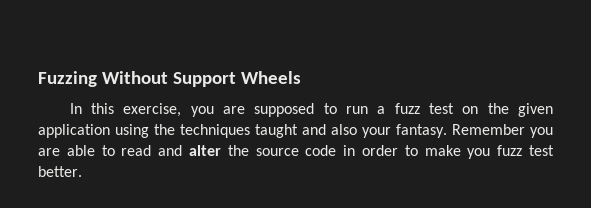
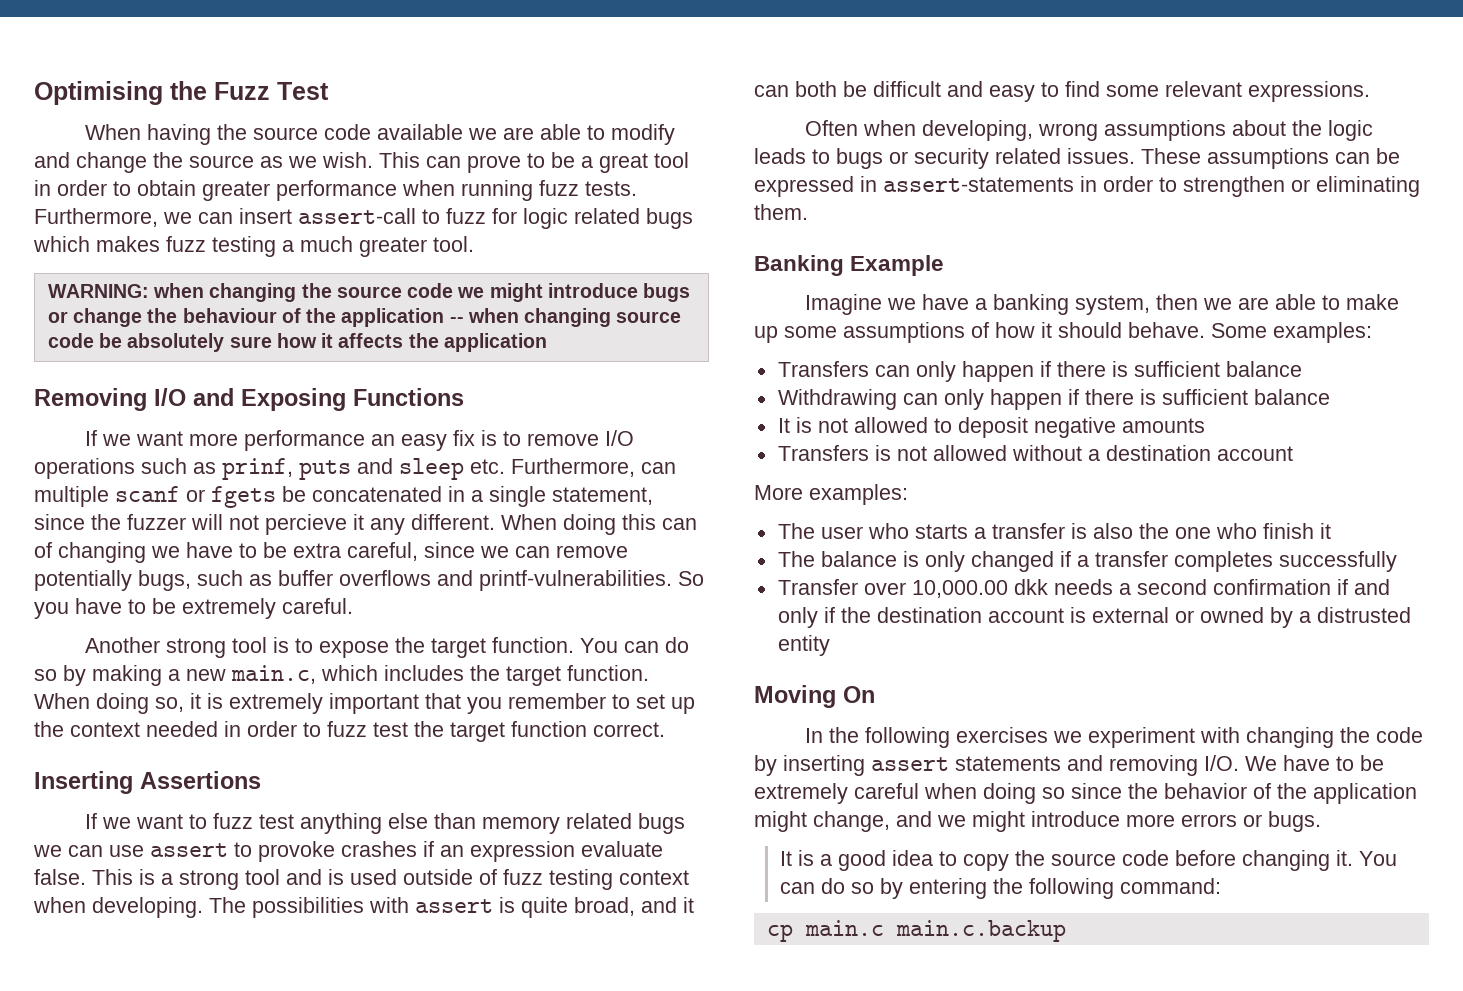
[38,71,301,87] [69,103,553,117] [38,124,553,138] [38,145,555,159] [38,166,82,177] Fuzzing Without Support Wheels // In this exercise, you are supposed to run a fuzz test on the given application using the techniques taught and also your fantasy. Remember you are able to read and alter the source code in order to make you fuzz test better. -> [34,81,329,105] [85,124,676,145] [34,152,689,173] [34,180,637,201] [34,208,693,229] [33,236,474,257] [47,283,691,302] [47,308,682,327] [47,333,547,352] [34,388,464,411] [85,430,635,451] [34,458,676,480] [34,486,653,508] [34,514,697,535] [34,542,628,563] [34,570,704,591] [34,598,353,619] [85,637,690,658] [34,665,649,686] [34,693,695,714] [34,721,665,742] [34,771,261,794] [85,813,686,834] [33,841,663,862] [34,869,689,890] [33,897,694,918] [754,81,1370,102] [805,120,1374,141] [754,148,1400,169] [754,176,1420,197] [754,204,808,220] [754,255,945,276] [805,294,1400,315] [754,322,1372,343] [777,361,1302,382] [777,389,1330,410] [777,417,1205,438] [777,445,1293,461] [754,484,908,505] [777,523,1331,539] [777,551,1397,572] [777,579,1390,598] [777,607,1411,628] [777,635,830,656] [754,685,875,708] [805,727,1424,748] [754,755,1384,776] [754,783,1417,804] [754,811,1321,832] [779,850,1397,871] [779,878,1221,899] [766,920,1066,942] Optimising the Fuzz Test // When having the source code available we are able to modify and change the source as we wish. This can prove to be a great tool in order to obtain greater performance when running fuzz tests. Furthermore, we can insert assert-call to fuzz for logic related bugs which makes fuzz testing a much greater tool. // WARNING: when changing the source code we might introduce bugs or change the behaviour of the application -- when changing source code be absolutely sure how it affects the application // Removing I/O and Exposing Functions // If we want more performance an easy fix is to remove I/O operations such as prinf, puts and sleep etc. Furthermore, can multiple scanf or fgets be concatenated in a single statement, since the fuzzer will not percieve it any different. When doing this can of changing we have to be extra careful, since we can remove potentially bugs, such as buffer overflows and printf-vulnerabilities. So you have to be extremely careful. // Another strong tool is to expose the target function. You can do so by making a new main.c, which includes the target function. When doing so, it is extremely important that you remember to set up the context needed in order to fuzz test the target function correct. // Inserting Assertions // If we want to fuzz test anything else than memory related bugs we can use assert to provoke crashes if an expression evaluate false. This is a strong tool and is used outside of fuzz testing context when developing. The possibilities with assert is quite broad, and it can both be difficult and easy to find some relevant expressions. // Often when developing, wrong assumptions about the logic leads to bugs or security related issues. These assumptions can be expressed in assert-statements in order to strengthen or eliminating them. // Banking Example // Imagine we have a banking system, then we are able to make up some assumptions of how it should behave. Some examples: // Transfers can only happen if there is sufficient balance // Withdrawing can only happen if there is sufficient balance // It is not allowed to deposit negative amounts // Transfers is not allowed without a destination account // More examples: // The user who starts a transfer is also the one who finish it // The balance is only changed if a transfer completes successfully // Transfer over 10,000.00 dkk needs a second confirmation if and only if the destination account is external or owned by a distrusted entity // Moving On // In the following exercises we experiment with changing the code by inserting assert statements and removing I/O. We have to be extremely careful when doing so since the behavior of the application might change, and we might introduce more errors or bugs. // It is a good idea to copy the source code before changing it. You can do so by entering the following command: // cp main.c main.c.backup

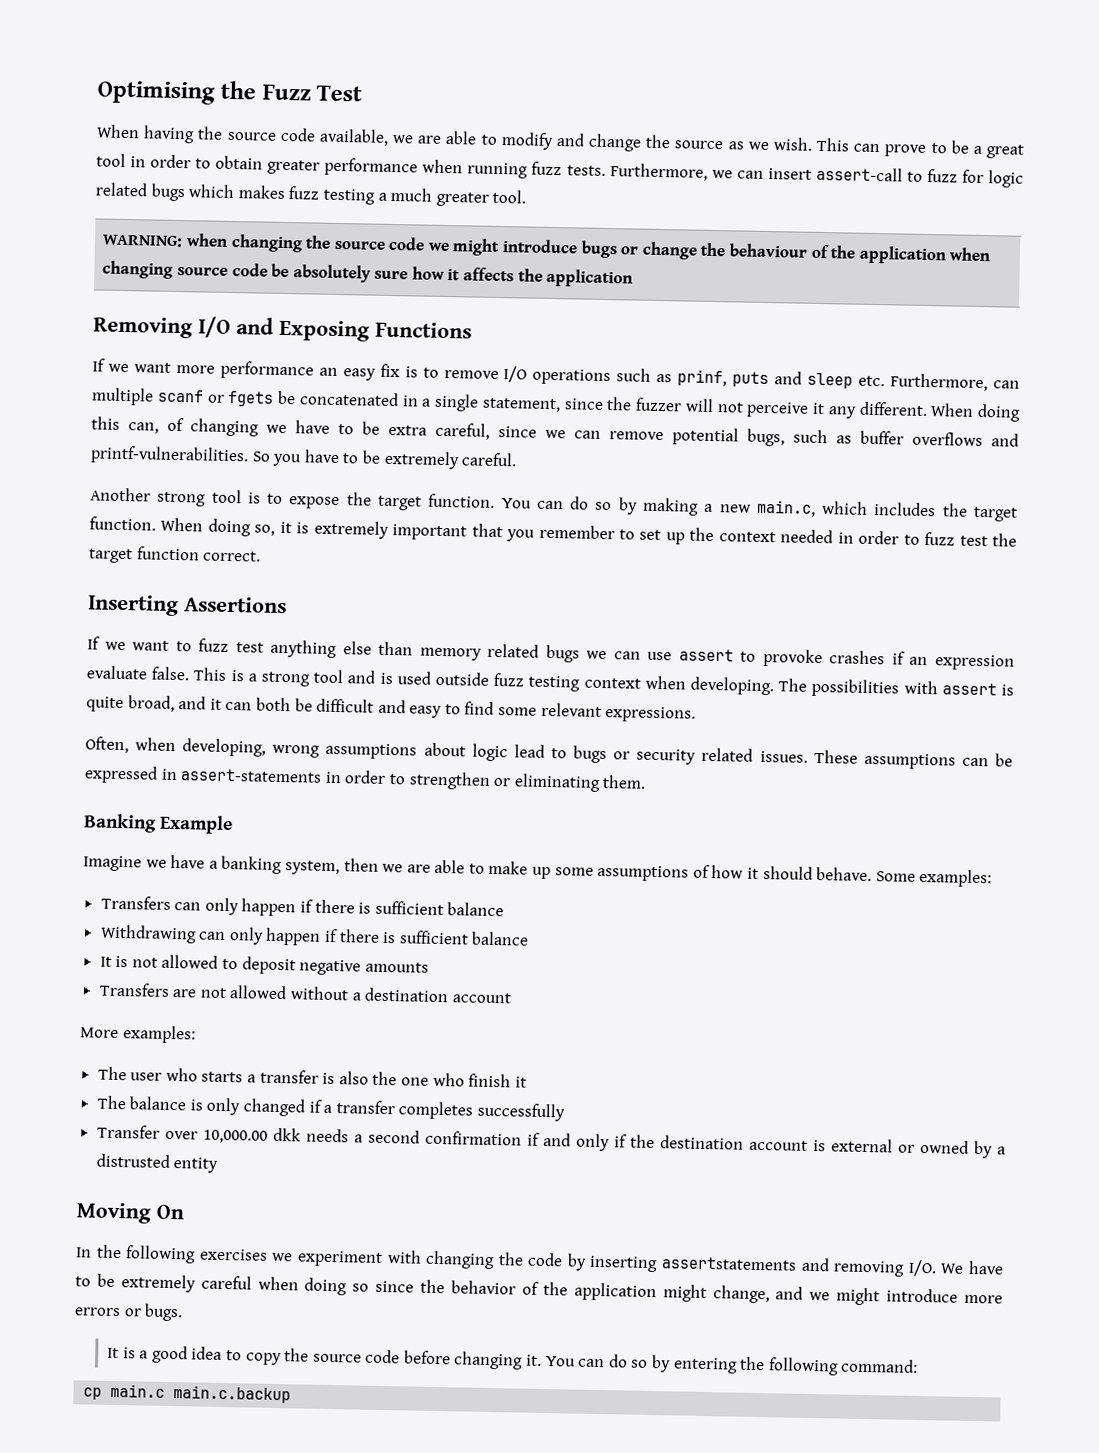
[377,124,464,140] available -> [318,128,389,146] available,
[449,317,464,323] -- -> (947, 255) none
[265,514,347,535] percieve -> [746,401,810,418] perceive
[662,518,697,530] can -> [128,422,159,434] can,
[34,570,132,591] potentially -> [672,427,739,446] potential
[479,869,497,885] of -> (489, 678) none
[805,120,859,136] Often -> [85,736,129,754] Often,
[1292,120,1374,141] [754,148,806,164] the logic leads -> [471,743,545,762] logic lead
[874,445,891,461] is -> [172,989,198,998] are
[871,756,1061,771] assert statements -> [661,1256,798,1271] assertstatements

